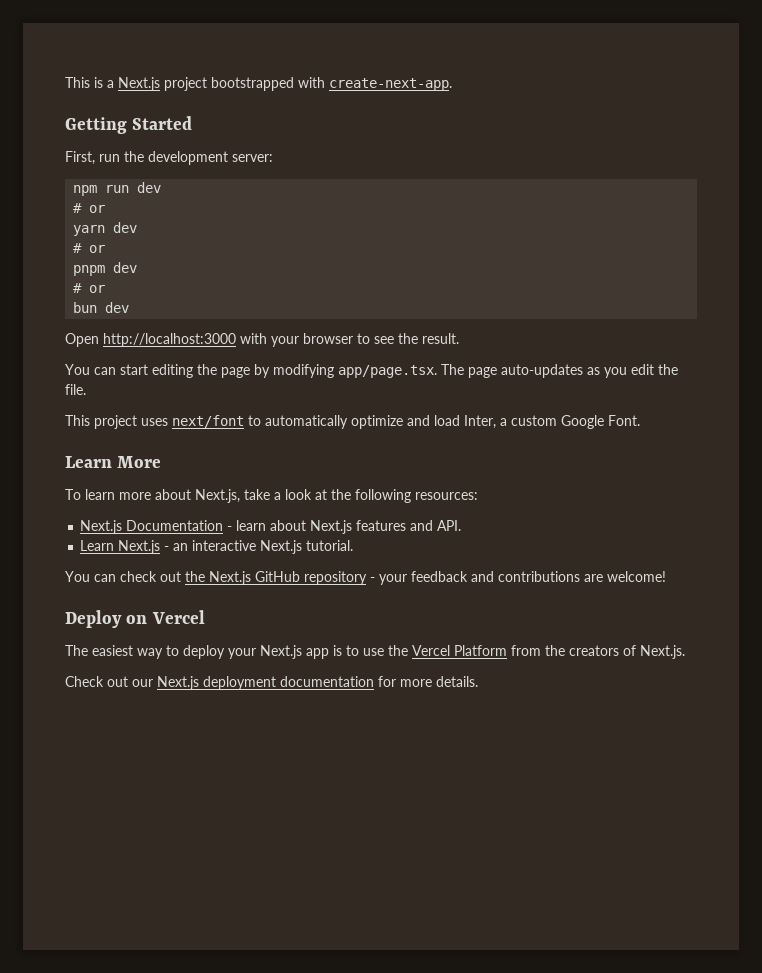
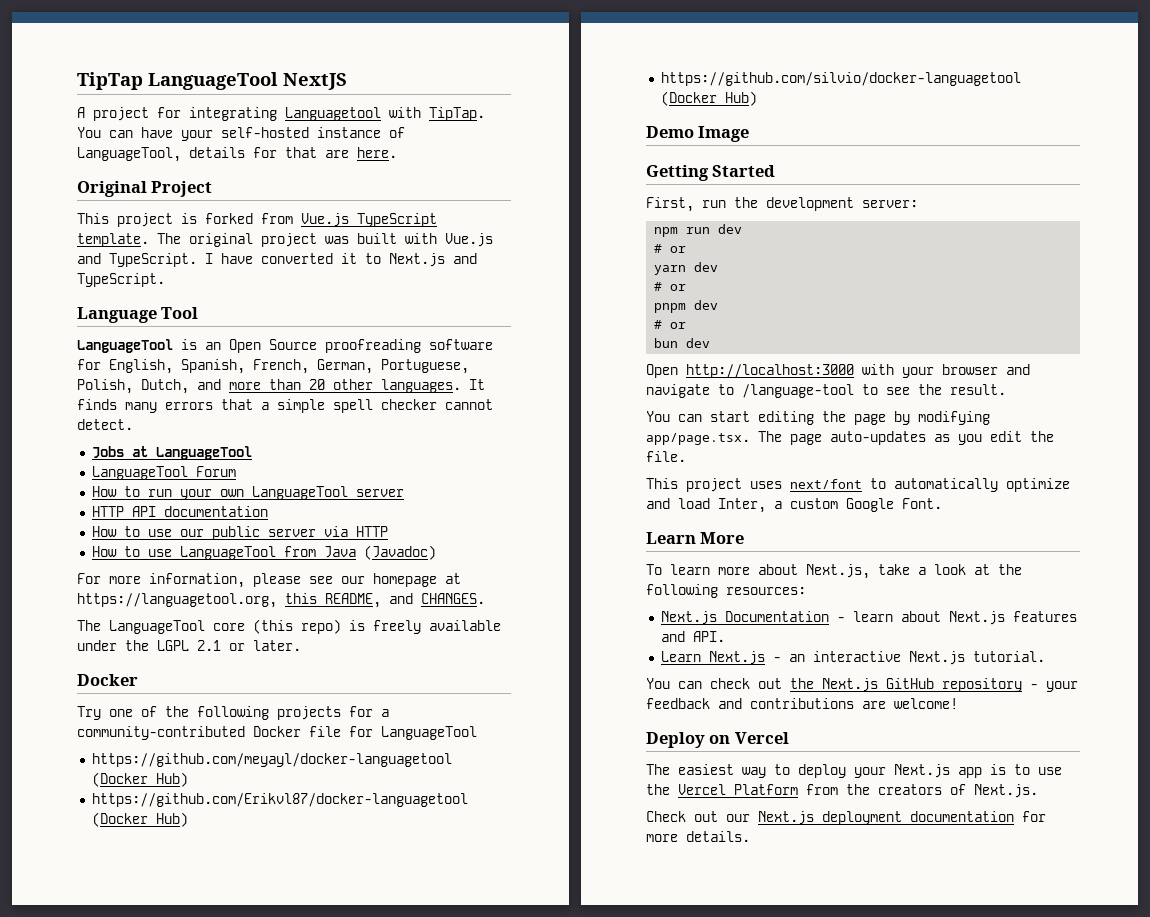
[65,77,452,91] This is a Next.js project bootstrapped with create-next-app. -> [77,72,347,90] [77,107,485,121] [77,127,405,141] [77,147,397,162] [77,181,213,197] [77,213,437,227] [77,233,493,247] [77,253,477,267] [77,273,165,287] [77,307,199,323] [77,339,493,353] [77,359,469,374] [77,379,485,394] [77,399,493,413] [77,419,133,430] [91,446,252,460] [91,466,236,480] [91,486,404,500] [91,506,268,517] [91,526,388,540] [91,545,436,560] [77,573,461,588] [77,593,485,608] [77,619,501,634] [77,640,301,651] [77,674,138,686] [77,706,389,720] [77,726,477,740] [91,753,452,767] [91,772,188,787] [91,793,468,807] [91,812,188,827] [660,72,1021,86] [660,91,757,106] [646,126,750,142] TipTap LanguageTool NextJS // A project for integrating Languagetool with TipTap. You can have your self-hosted instance of LanguageTool, details for that are here. // Original Project // This project is forked from Vue.js TypeScript template. The original project was built with Vue.js and TypeScript. I have converted it to Next.js and TypeScript. // Language Tool // LanguageTool is an Open Source proofreading software for English, Spanish, French, German, Portuguese, Polish, Dutch, and more than 20 other languages. It finds many errors that a simple spell checker cannot detect. // Jobs at LanguageTool // LanguageTool Forum // How to run your own LanguageTool server // HTTP API documentation // How to use our public server via HTTP // How to use LanguageTool from Java (Javadoc) // For more information, please see our homepage at https://languagetool.org, this README, and CHANGES. // The LanguageTool core (this repo) is freely available under the LGPL 2.1 or later. // Docker // Try one of the following projects for a community-contributed Docker file for LanguageTool // https://github.com/meyayl/docker-languagetool (Docker Hub) // https://github.com/Erikvl87/docker-languagetool (Docker Hub) // https://github.com/silvio/docker-languagetool (Docker Hub) // Demo Image
(353, 338) none -> [1006,364,1030,375] [646,384,854,398] and navigate to /language-tool

